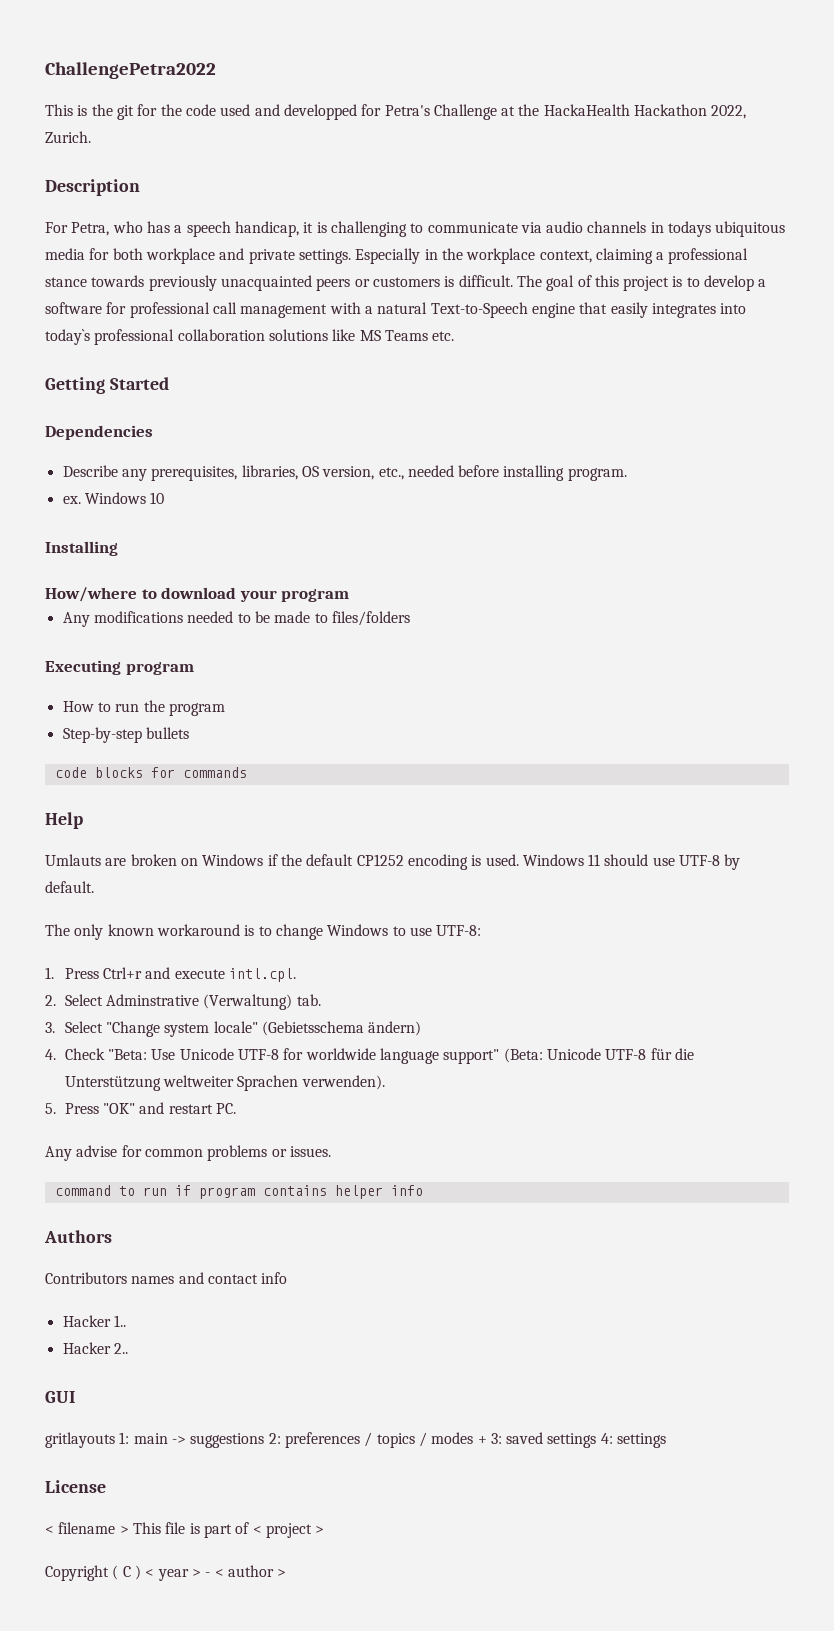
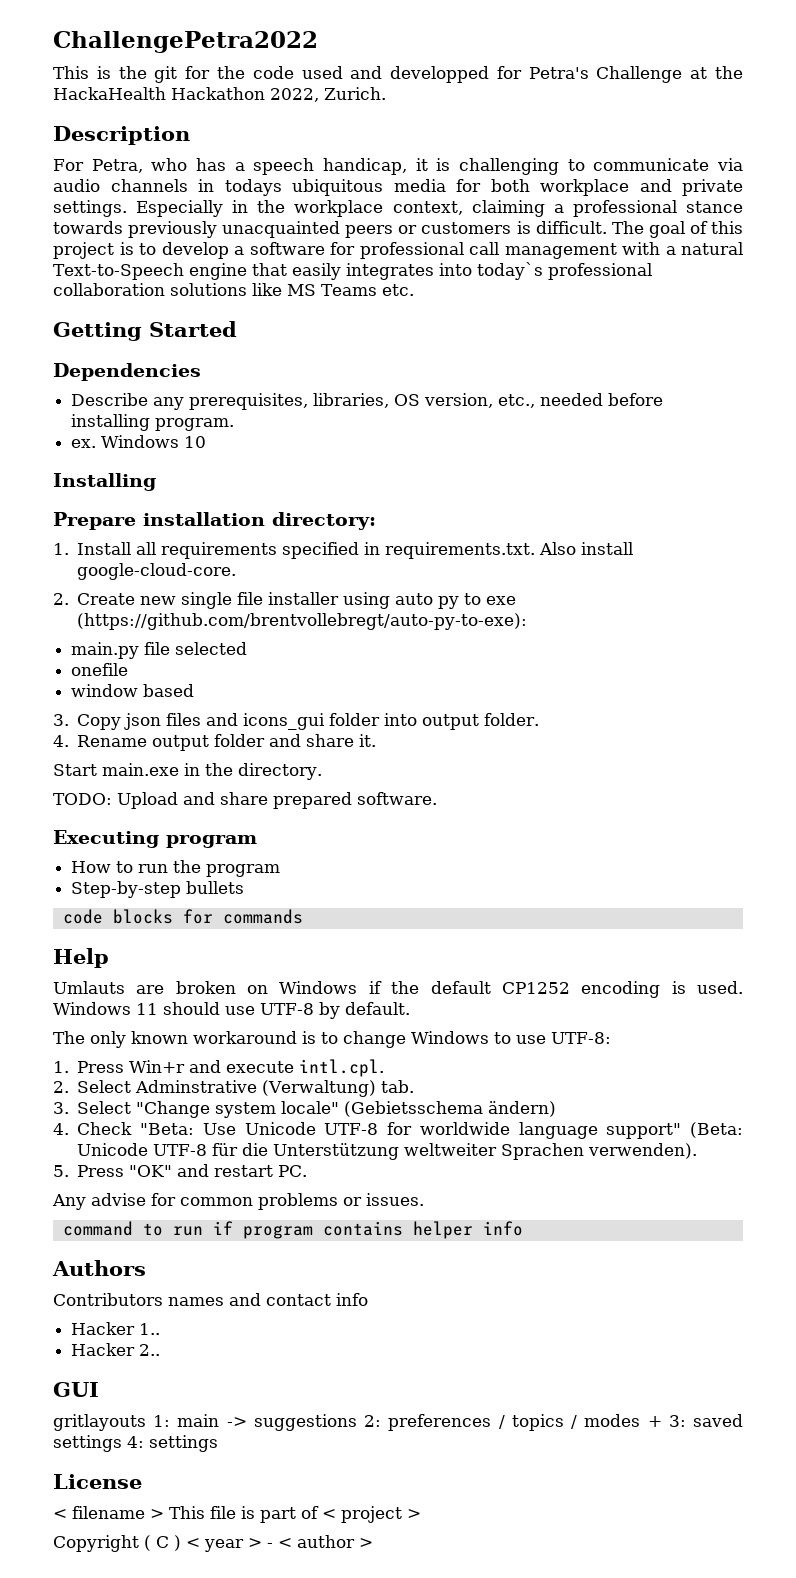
[45,587,350,602] [62,611,410,627] How/where to download your program // Any modifications needed to be made to files/folders -> [53,512,376,530] [53,542,634,559] [77,563,237,580] [53,592,517,609] [77,613,528,630] [71,642,248,659] [71,663,129,676] [71,684,195,697] [53,713,540,730] [53,734,377,751] [53,763,322,780] [53,792,437,809] Prepare installation directory: // 1. Install all requirements specified in requirements.txt. Also install google-cloud-core. // 2. Create new single file installer using auto py to exe (https://github.com/brentvollebregt/auto-py-to-exe): // main.py file selected // onefile // window based // 3. Copy json files and icons_gui folder into output folder. // 4. Rename output folder and share it. // Start main.exe in the directory. // TODO: Upload and share prepared software.
[103,967,143,979] Ctrl+r -> [129,1060,186,1073] Win+r

